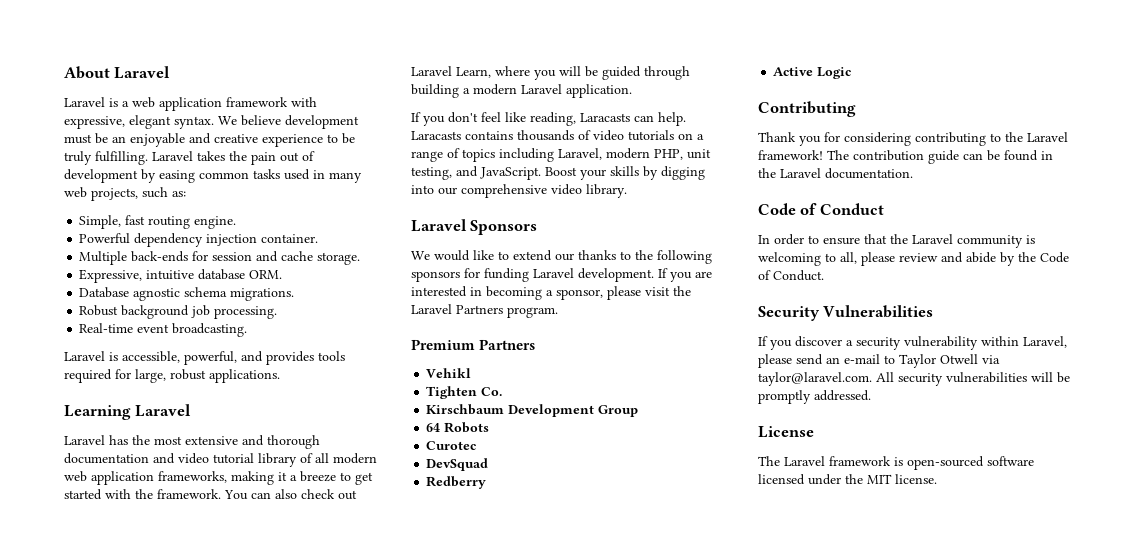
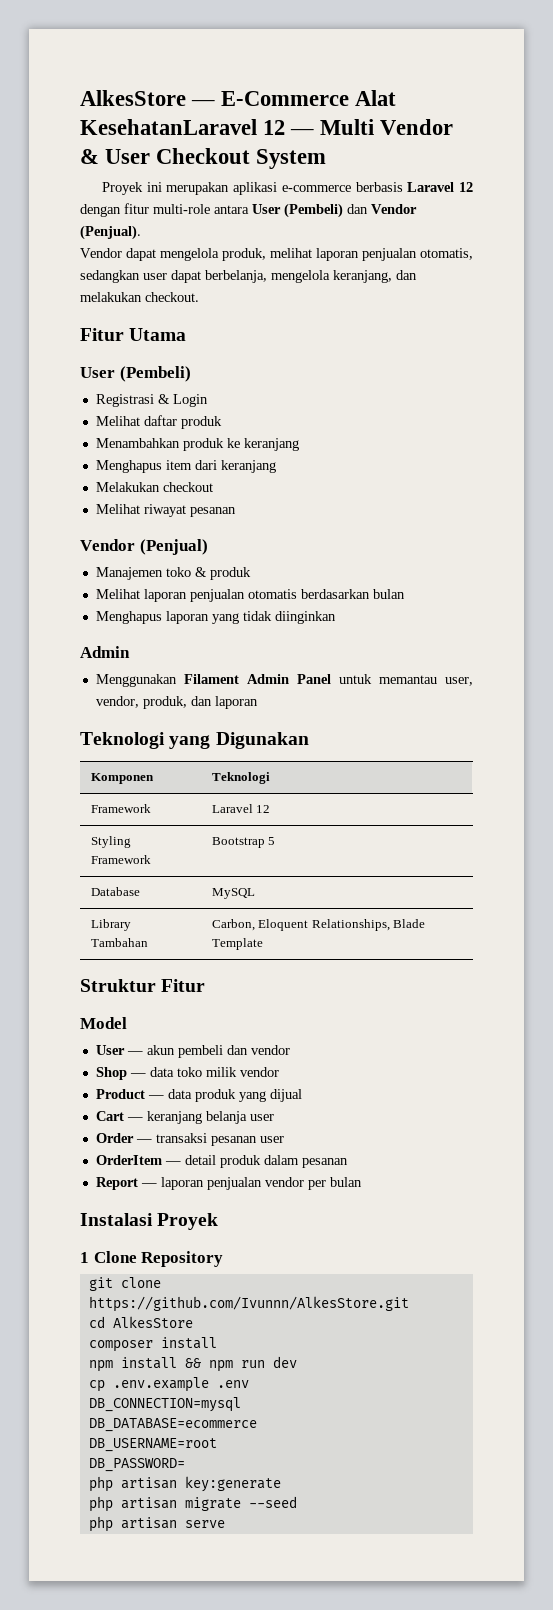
[64,66,171,79] [64,97,317,111] [64,115,359,129] [64,133,355,147] [64,151,315,165] [64,169,362,183] [64,187,186,201] [79,215,237,229] [79,233,319,247] [79,251,361,265] [79,269,283,283] [79,287,295,301] [79,305,278,319] [79,323,248,337] [64,351,345,365] [64,369,280,383] [64,404,192,420] [64,435,320,449] [64,453,377,467] [64,471,373,485] [64,489,357,500] [411,66,690,80] [411,84,632,98] [411,112,686,126] [411,130,704,141] [411,148,711,162] [411,166,705,180] [411,184,627,198] [411,219,538,235] [411,250,712,264] [411,268,712,282] [411,286,691,300] [411,304,558,318] [411,339,536,350] [426,368,472,378] [426,386,503,399] [426,404,639,417] [426,422,490,433] [426,441,477,450] [426,458,489,471] [426,476,487,489] [773,67,852,79] [758,101,856,117] [758,132,1068,146] [758,150,1053,164] [758,168,913,179] [758,203,884,215] [758,234,1035,248] [758,252,1069,266] [758,270,824,281] [758,305,934,321] [758,336,1067,350] [758,354,1000,368] [758,372,1070,386] [758,390,871,404] [758,426,814,438] [758,456,1034,470] [758,474,937,485] About Laravel // Laravel is a web application framework with expressive, elegant syntax. We believe development must be an enjoyable and creative experience to be truly fulfilling. Laravel takes the pain out of development by easing common tasks used in many web projects, such as: // Simple, fast routing engine. // Powerful dependency injection container. // Multiple back-ends for session and cache storage. // Expressive, intuitive database ORM. // Database agnostic schema migrations. // Robust background job processing. // Real-time event broadcasting. // Laravel is accessible, powerful, and provides tools required for large, robust applications. // Learning Laravel // Laravel has the most extensive and thorough documentation and video tutorial library of all modern web application frameworks, making it a breeze to get started with the framework. You can also check out Laravel Learn, where you will be guided through building a modern Laravel application. // If you don't feel like reading, Laracasts can help. Laracasts contains thousands of video tutorials on a range of topics including Laravel, modern PHP, unit testing, and JavaScript. Boost your skills by digging into our comprehensive video library. // Laravel Sponsors // We would like to extend our thanks to the following sponsors for funding Laravel development. If you are interested in becoming a sponsor, please visit the Laravel Partners program. // Premium Partners // Vehikl // Tighten Co. // Kirschbaum Development Group // 64 Robots // Curotec // DevSquad // Redberry // Active Logic // Contributing // Thank you for considering contributing to the Laravel framework! The contribution guide can be found in the Laravel documentation. // Code of Conduct // In order to ensure that the Laravel community is welcoming to all, please review and abide by the Code of Conduct. // Security Vulnerabilities // If you discover a security vulnerability within Laravel, please send an e-mail to Taylor Otwell via taylor@laravel.com. All security vulnerabilities will be promptly addressed. // License // The Laravel framework is open-sourced software licensed under the MIT license. -> [80,90,397,106] [80,119,454,135] [80,148,327,169] [101,182,474,195] [80,203,417,218] [80,225,141,240] [80,248,473,261] [80,270,417,283] [80,292,199,302] [80,328,187,341] [80,366,191,382] [95,394,208,407] [95,415,222,429] [95,438,299,451] [95,460,276,473] [95,482,213,492] [95,504,236,517] [80,539,208,555] [95,567,251,580] [95,589,405,602] [95,611,336,624] [80,646,130,658] [95,674,473,687] [95,696,258,709] [80,732,309,749] [90,773,154,784] [211,772,270,784] [90,804,151,813] [211,804,271,813] [90,836,131,848] [90,855,151,864] [211,837,276,848] [90,887,140,896] [211,888,255,899] [90,919,131,931] [90,938,148,947] [211,919,426,931] [211,938,263,950] [80,979,206,992] [80,1017,127,1029] [95,1045,290,1058] [95,1067,279,1080] [95,1089,302,1102] [95,1111,274,1124] [95,1133,284,1146] [95,1155,348,1168] [95,1177,362,1190] [80,1213,219,1230] [80,1251,224,1267] [88,1277,161,1291] [88,1296,409,1312] [88,1316,193,1328] [88,1337,217,1352] [88,1356,297,1372] [88,1377,249,1392] [88,1397,241,1412] [88,1418,257,1432] [88,1438,217,1452] [88,1458,185,1472] [88,1476,281,1492] [88,1496,297,1512] [88,1516,225,1532] AlkesStore — E-Commerce Alat KesehatanLaravel 12 — Multi Vendor & User Checkout System // Proyek ini merupakan aplikasi e-commerce berbasis Laravel 12 dengan fitur multi-role antara User (Pembeli) dan Vendor (Penjual). // Vendor dapat mengelola produk, melihat laporan penjualan otomatis, sedangkan user dapat berbelanja, mengelola keranjang, dan melakukan checkout. // Fitur Utama // User (Pembeli) // Registrasi & Login // Melihat daftar produk // Menambahkan produk ke keranjang // Menghapus item dari keranjang // Melakukan checkout // Melihat riwayat pesanan // Vendor (Penjual) // Manajemen toko & produk // Melihat laporan penjualan otomatis berdasarkan bulan // Menghapus laporan yang tidak diinginkan // Admin // Menggunakan Filament Admin Panel untuk memantau user, vendor, produk, dan laporan // Teknologi yang Digunakan // Komponen | Teknologi // Framework | Laravel 12 // Styling Framework | Bootstrap 5 // Database | MySQL // Library Tambahan | Carbon, Eloquent Relationships, Blade Template // Struktur Fitur // Model // User — akun pembeli dan vendor // Shop — data toko milik vendor // Product — data produk yang dijual // Cart — keranjang belanja user // Order — transaksi pesanan user // OrderItem — detail produk dalam pesanan // Report — laporan penjualan vendor per bulan // Instalasi Proyek // 1 Clone Repository // git clone https://github.com/Ivunnn/AlkesStore.git // cd AlkesStore // composer install // npm install && npm run dev // cp .env.example .env // DB_CONNECTION=mysql // DB_DATABASE=ecommerce // DB_USERNAME=root // DB_PASSWORD= // php artisan key:generate // php artisan migrate --seed // php artisan serve

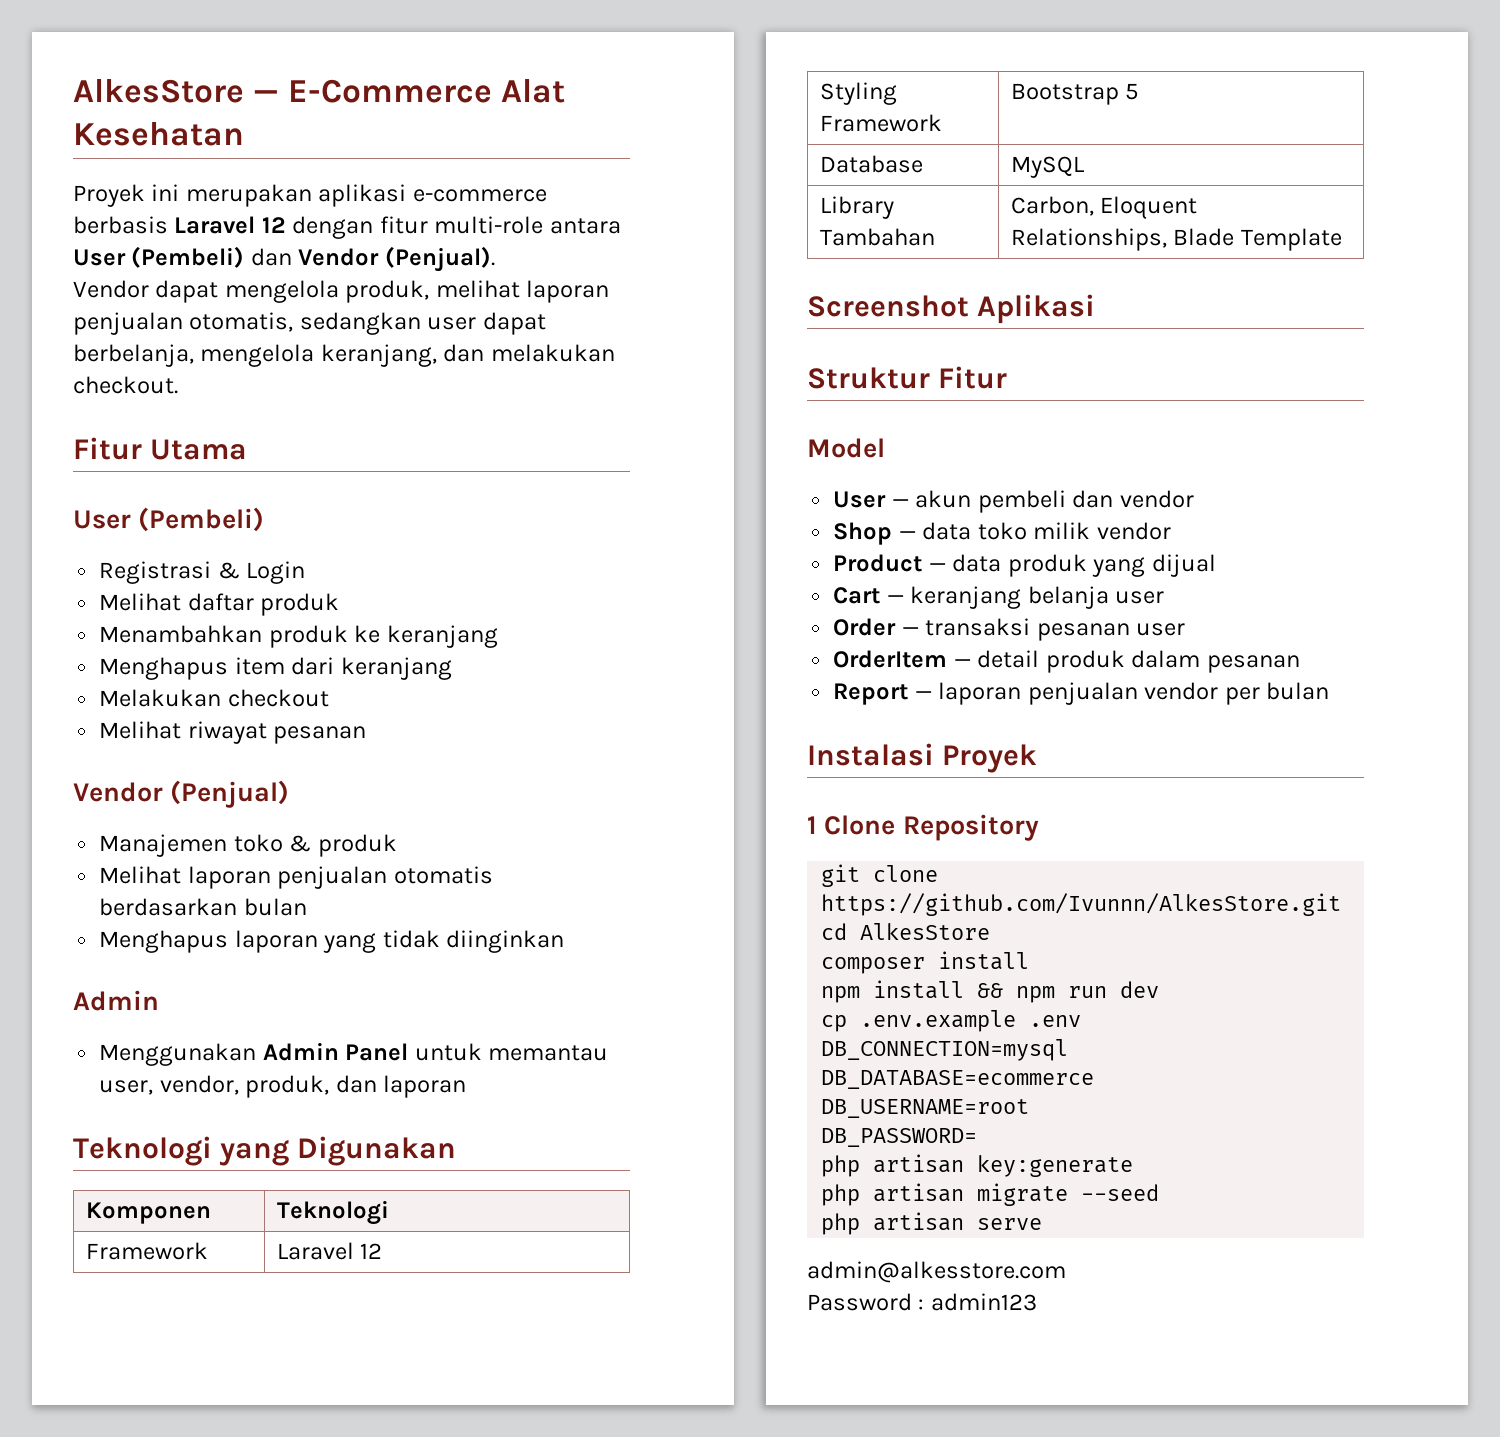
[80,119,454,135] [80,148,327,169] KesehatanLaravel 12 — Multi Vendor & User Checkout System -> [73,122,244,146] Kesehatan
[183,674,239,684] Filament -> (257, 1054) none
(263, 944) none -> [807,294,1096,324] // Screenshot Aplikasi
(225, 1524) none -> [807,1261,1066,1283] [807,1293,1037,1311] // admin@alkesstore.com // Password : admin123

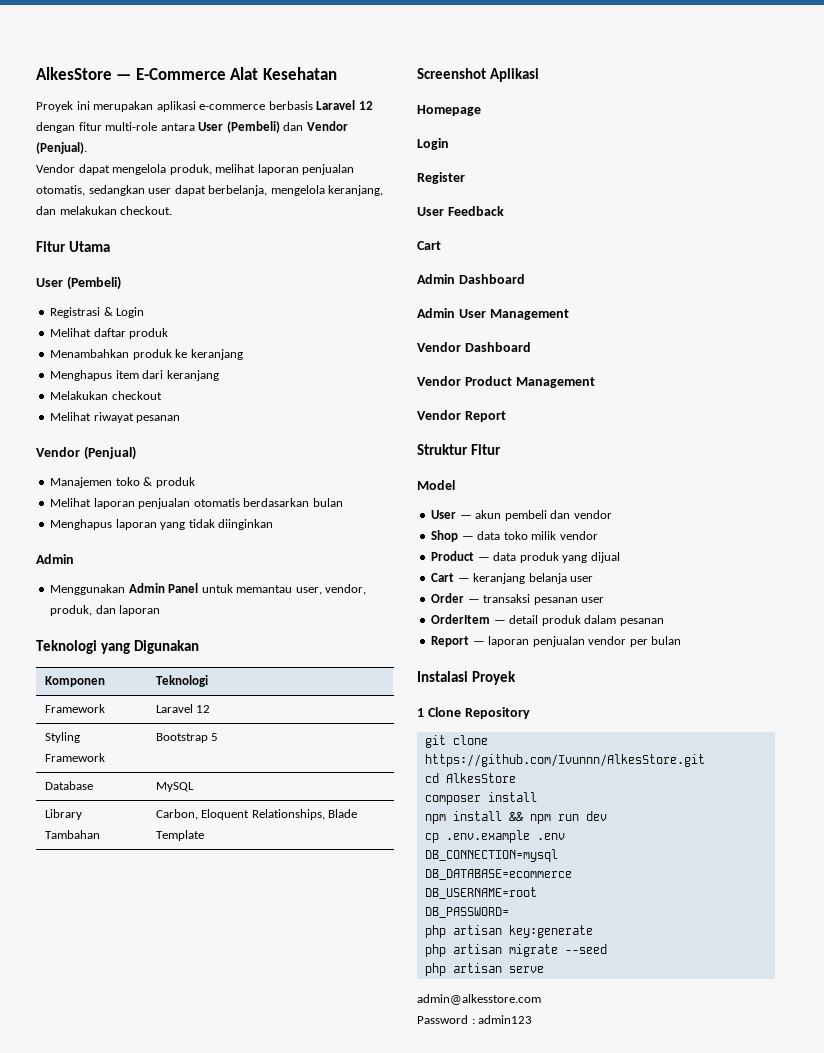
(1096, 309) none -> [417,105,481,116] [417,138,449,150] [417,172,465,184] [417,206,504,216] [417,241,441,250] [417,274,525,284] [417,308,569,320] [417,342,531,352] [417,376,595,388] [417,410,506,422] // Homepage // Login // Register // User Feedback // Cart // Admin Dashboard // Admin User Management // Vendor Dashboard // Vendor Product Management // Vendor Report

